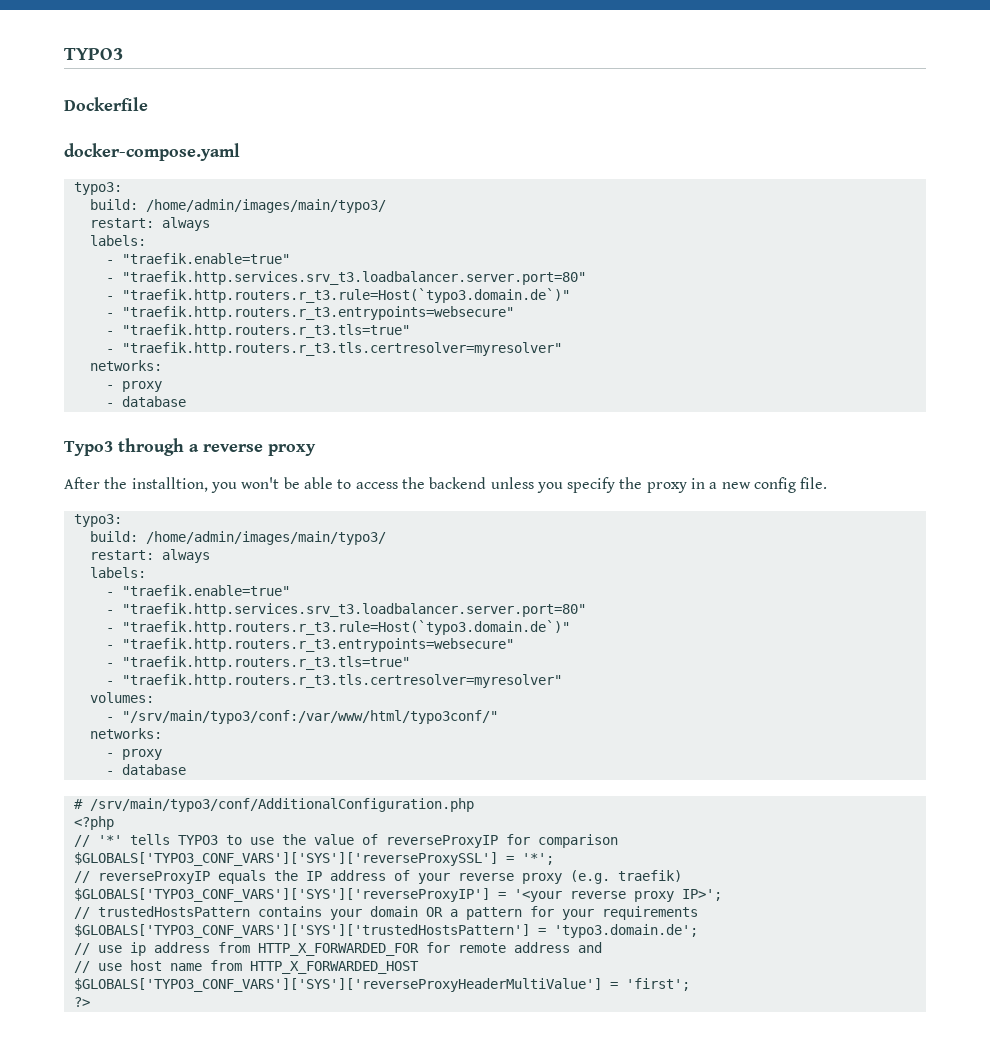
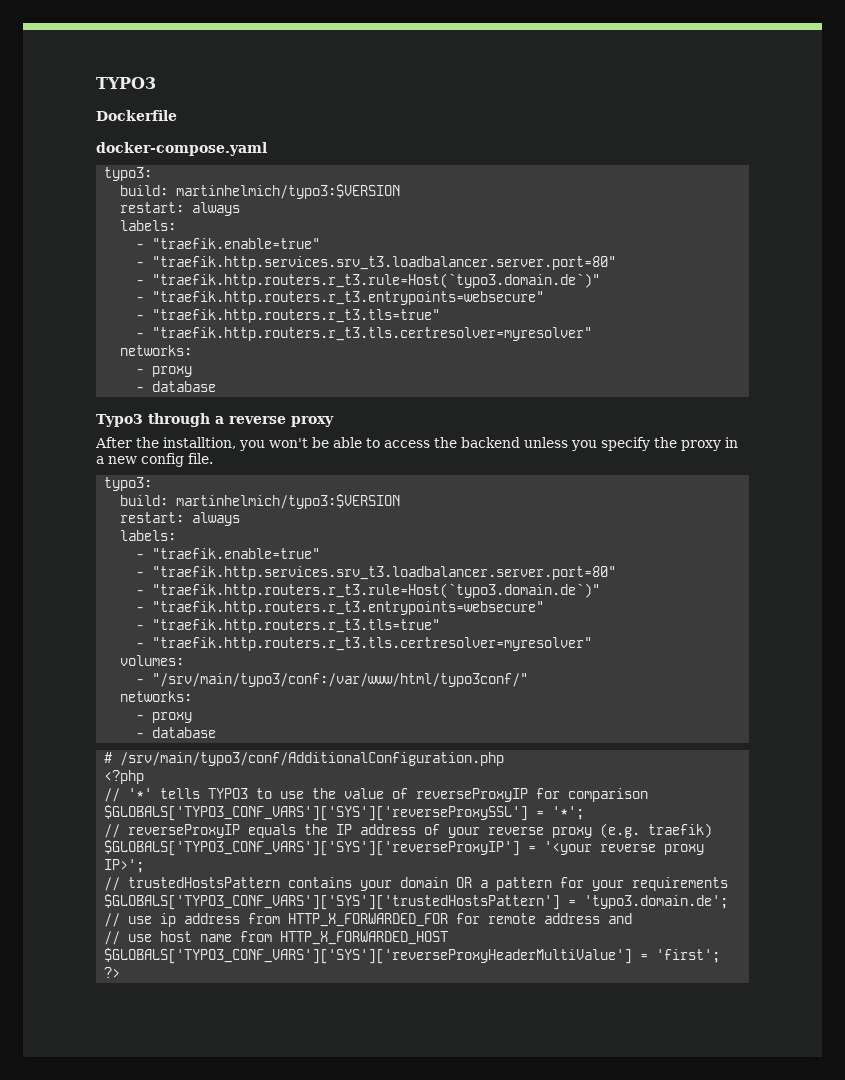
[145,199,386,213] /home/admin/images/main/typo3/ -> [176,184,401,199] martinhelmich/typo3:$VERSION
[145,531,386,545] /home/admin/images/main/typo3/ -> [176,494,401,509] martinhelmich/typo3:$VERSION

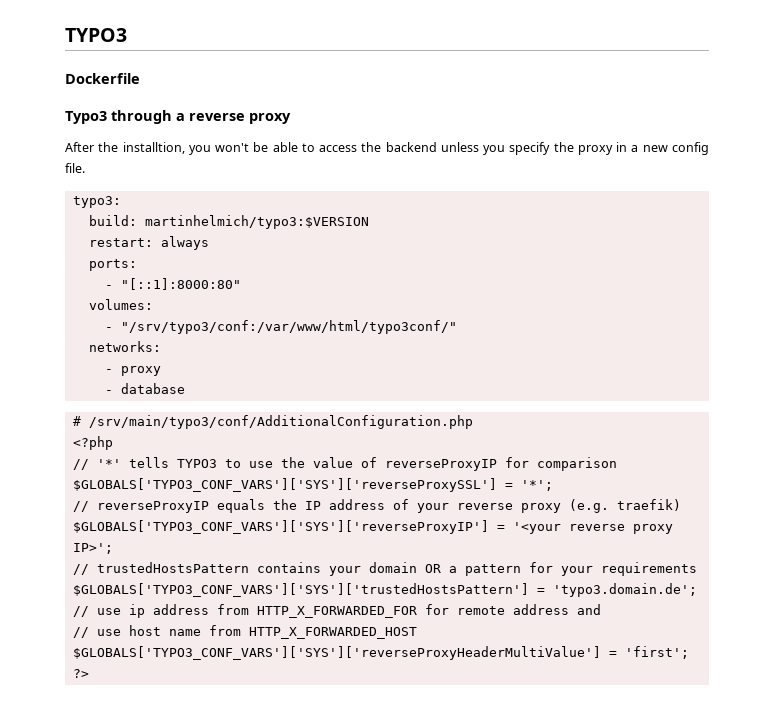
[96,142,267,156] [104,167,153,181] [120,184,401,199] [120,202,241,216] [120,220,177,231] [136,238,321,249] [136,256,617,270] [136,273,601,288] [136,291,545,305] [136,309,441,323] [136,327,593,341] [120,345,193,356] [136,366,193,377] [136,381,217,392] // docker-compose.yaml // typo3: // build: martinhelmich/typo3:$VERSION // restart: always // labels: // - "traefik.enable=true" // - "traefik.http.services.srv_t3.loadbalancer.server.port=80" // - "traefik.http.routers.r_t3.rule=Host(`typo3.domain.de`)" // - "traefik.http.routers.r_t3.entrypoints=websecure" // - "traefik.http.routers.r_t3.tls=true" // - "traefik.http.routers.r_t3.tls.certresolver=myresolver" // networks: // - proxy // - database -> (140, 78) none
[120,530,177,541] [136,548,321,559] [136,566,617,580] [136,583,601,598] [136,601,545,615] [136,619,441,633] [136,637,593,651] labels: // - "traefik.enable=true" // - "traefik.http.services.srv_t3.loadbalancer.server.port=80" // - "traefik.http.routers.r_t3.rule=Host(`typo3.domain.de`)" // - "traefik.http.routers.r_t3.entrypoints=websecure" // - "traefik.http.routers.r_t3.tls=true" // - "traefik.http.routers.r_t3.tls.certresolver=myresolver" -> [88,259,137,271] [104,278,241,290] ports: // - "[::1]:8000:80"
[152,673,529,687] "/srv/main/typo3/conf:/var/www/html/typo3conf/" -> [120,320,457,334] "/srv/typo3/conf:/var/www/html/typo3conf/"

